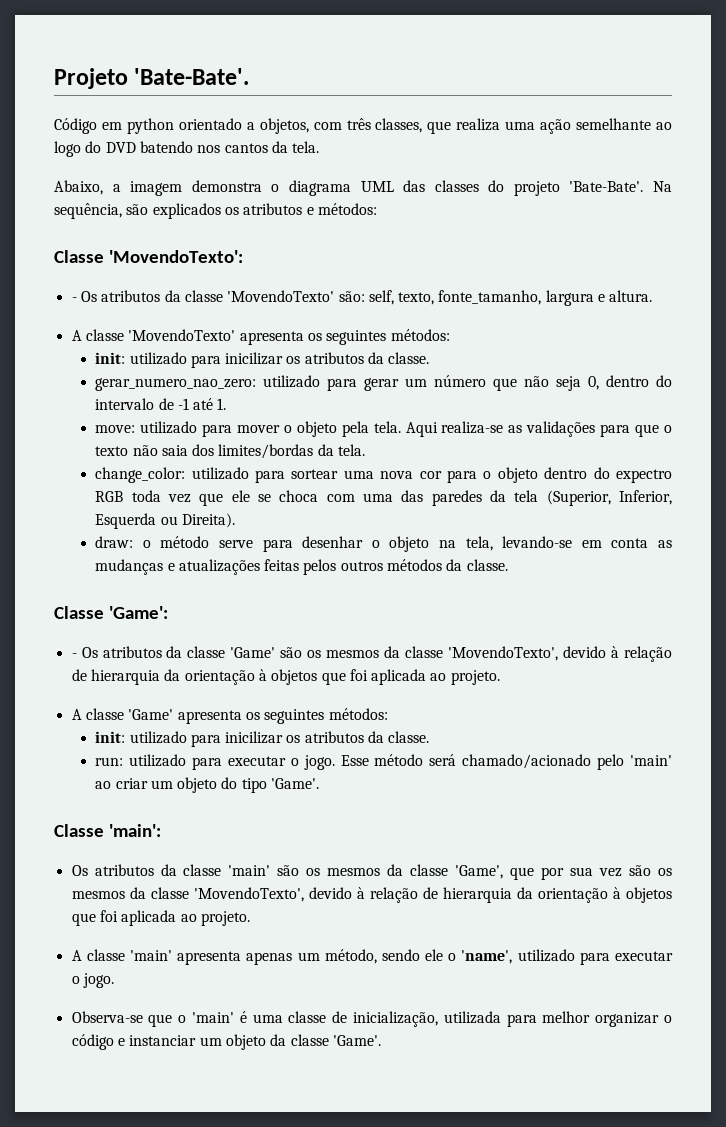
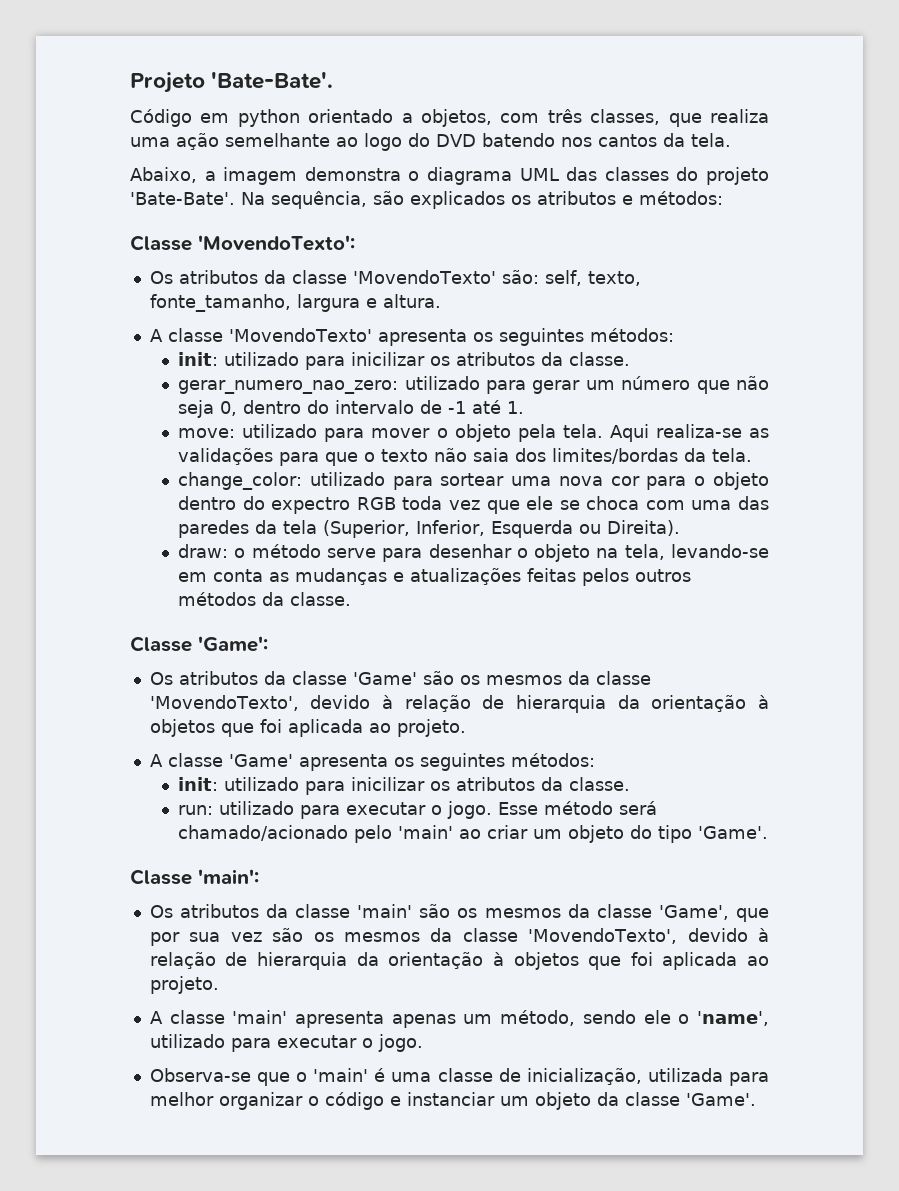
[71,297,77,302] - -> (355, 243) none
[71,653,77,658] - -> (268, 644) none

